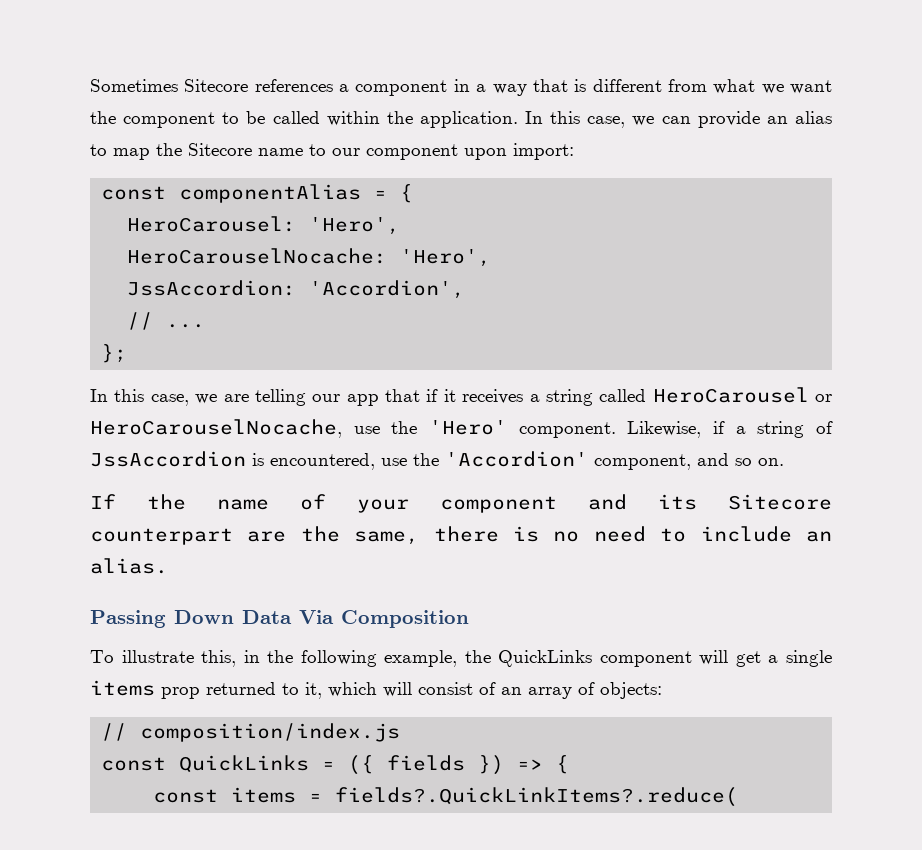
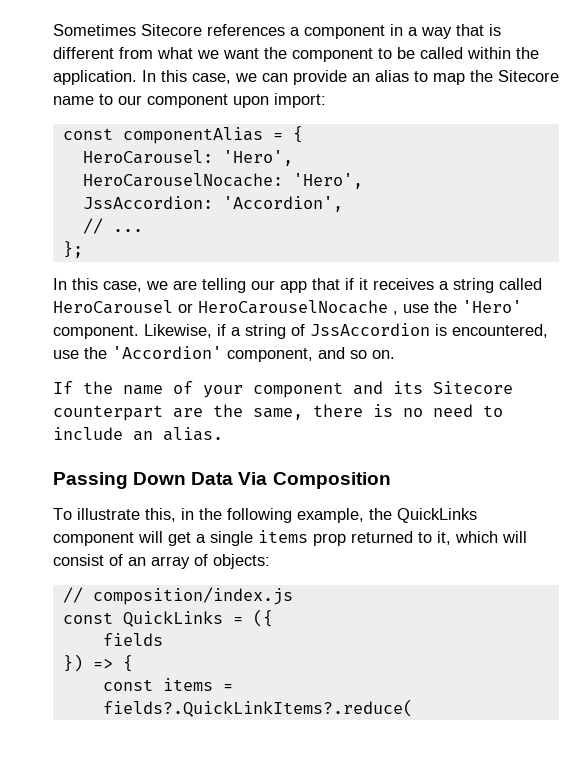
[90,419,342,438] HeroCarouselNocache, -> [198,300,398,315] HeroCarouselNocache ,
(375, 765) none -> (273, 618) //
(466, 763) none -> (163, 639) //

